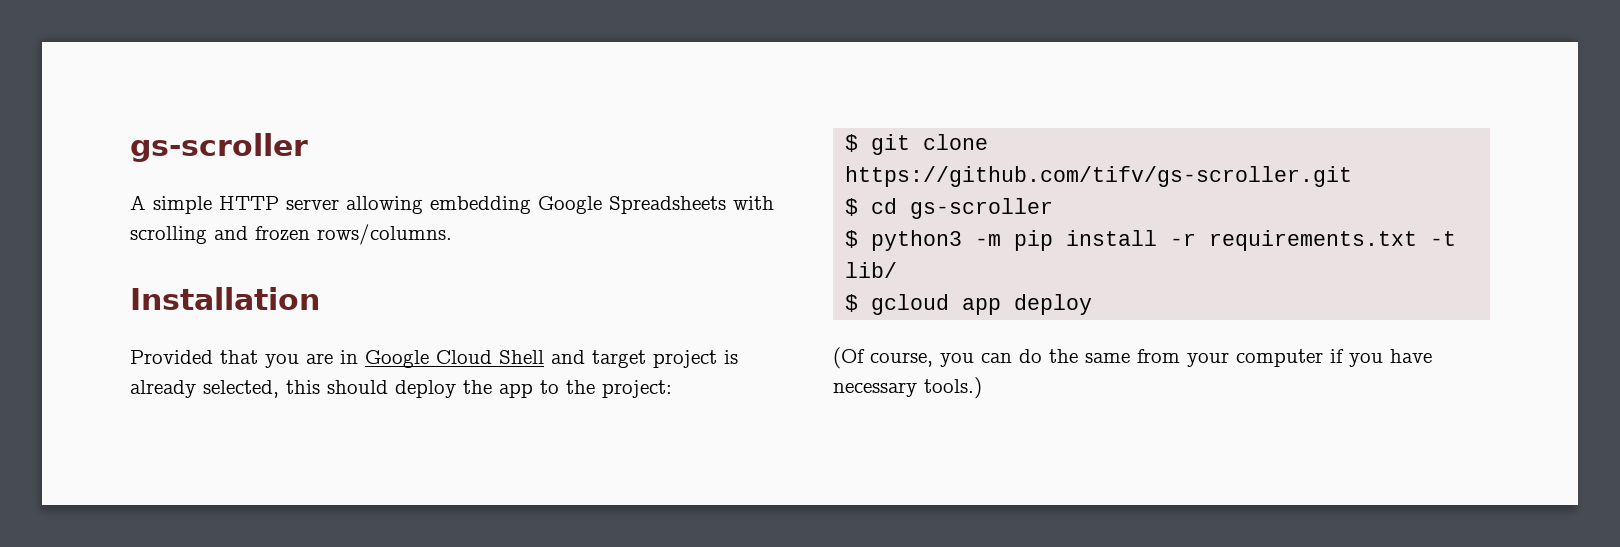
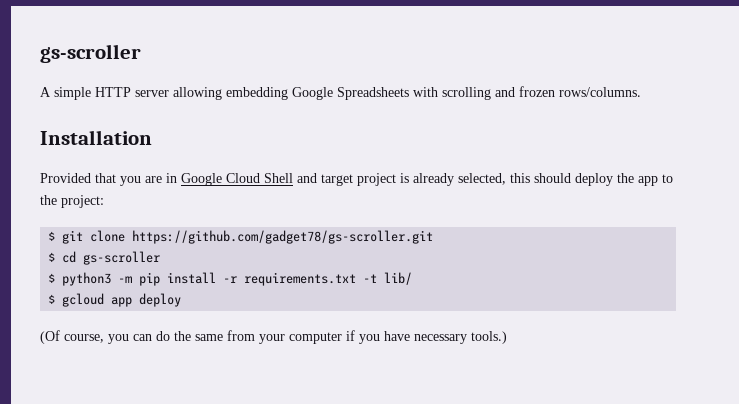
[845,166,1353,187] https://github.com/tifv/gs-scroller.git -> [132,230,434,244] https://github.com/gadget78/gs-scroller.git

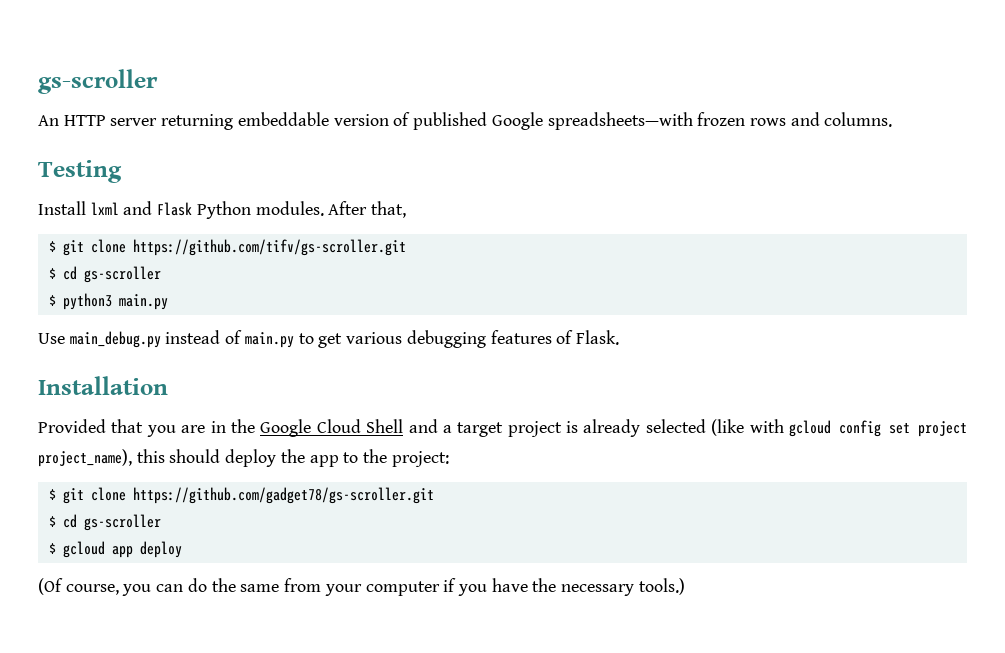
[40,44,141,63] [40,86,641,100] gs-scroller // A simple HTTP server allowing embedding Google Spreadsheets with scrolling and frozen rows/columns. -> [38,69,158,94] [38,112,893,130] [38,160,122,183] [38,201,407,219] [48,239,406,256] [48,266,161,283] [48,293,168,310] [38,330,619,348] gs-scroller // An HTTP server returning embeddable version of published Google spreadsheets—with frozen rows and columns. // Testing // Install lxml and Flask Python modules. After that, // $ git clone https://github.com/tifv/gs-scroller.git // $ cd gs-scroller // $ python3 main.py // Use main_debug.py instead of main.py to get various debugging features of Flask.
(177, 178) none -> [230,419,255,433] the
(317, 178) none -> [442,425,452,433] a
[458,173,506,185] selected, -> [645,419,968,437] [38,449,132,467] selected (like with gcloud config set project project_name),
[48,272,413,286] // $ python3 -m pip install -r requirements.txt -t lib/ -> (161, 522) none
(410, 336) none -> [532,578,557,592] the

